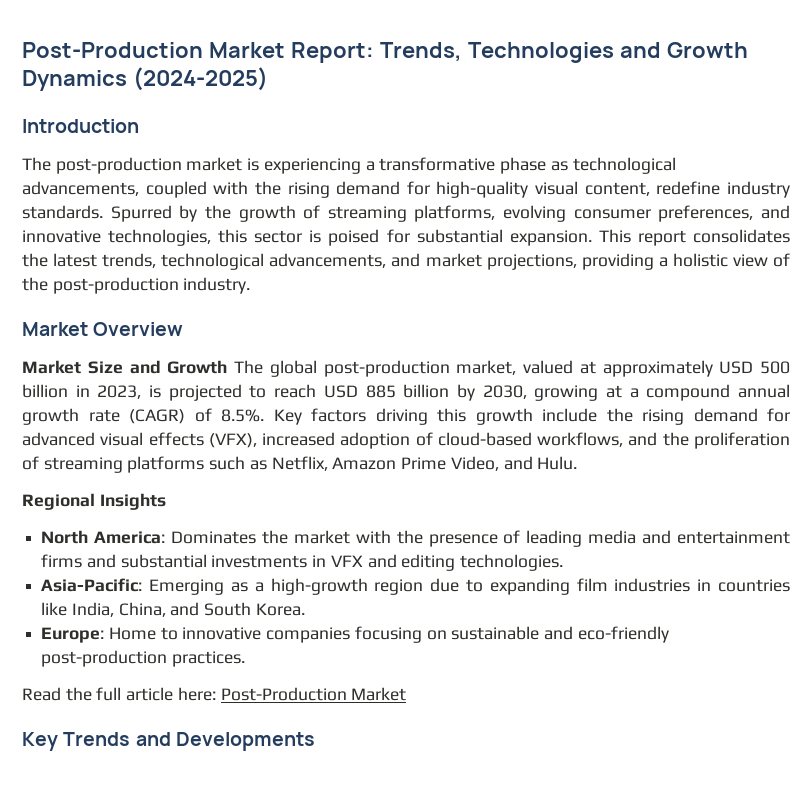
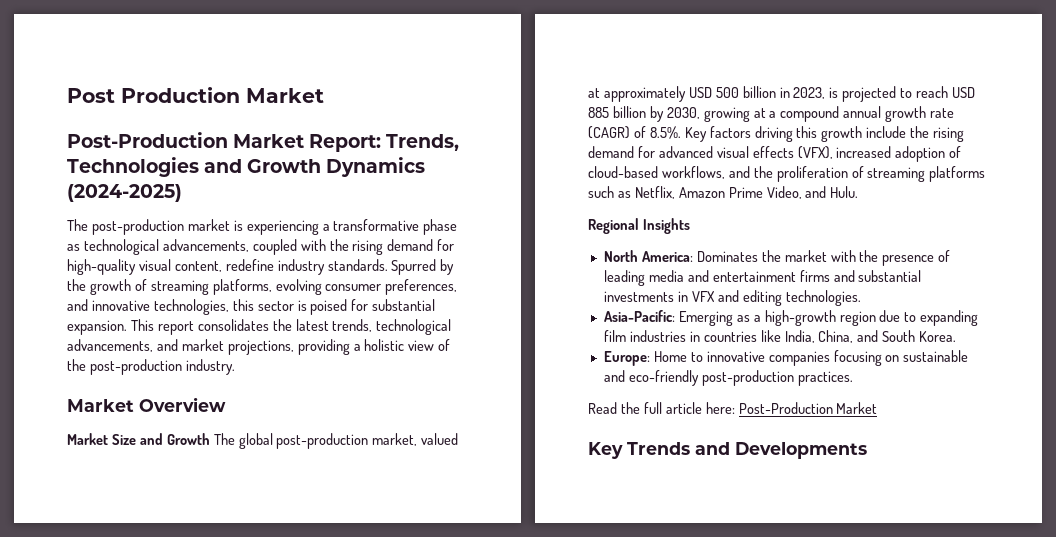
(22, 50) none -> [67,87,324,103] Post Production Market //
[22,119,139,133] // Introduction -> (182, 193) none

